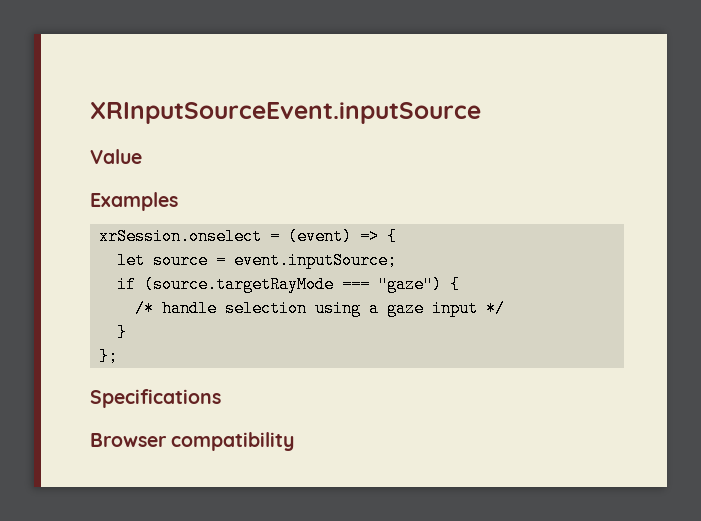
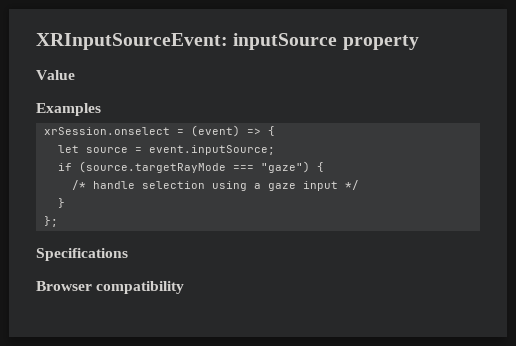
[90,102,481,124] XRInputSourceEvent.inputSource -> [36,33,419,50] XRInputSourceEvent: inputSource property

